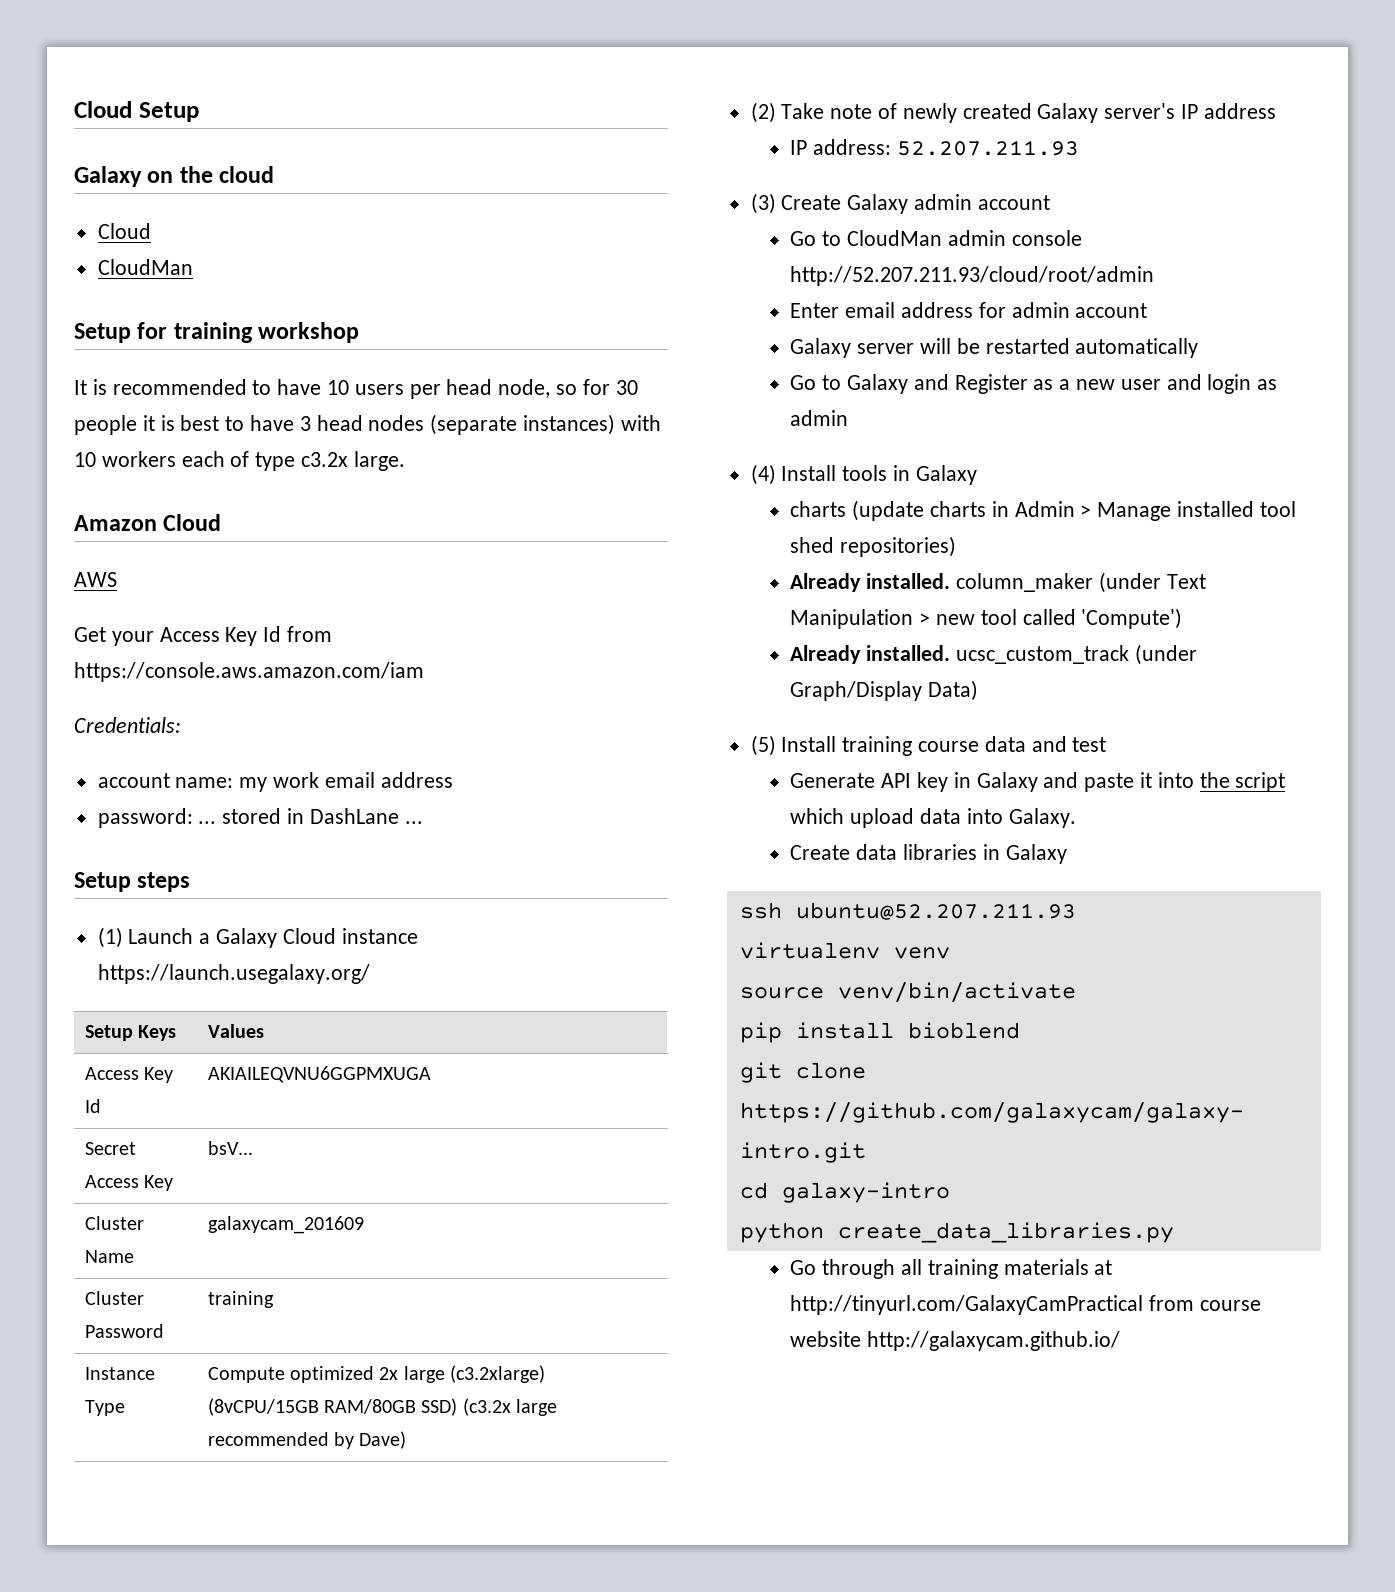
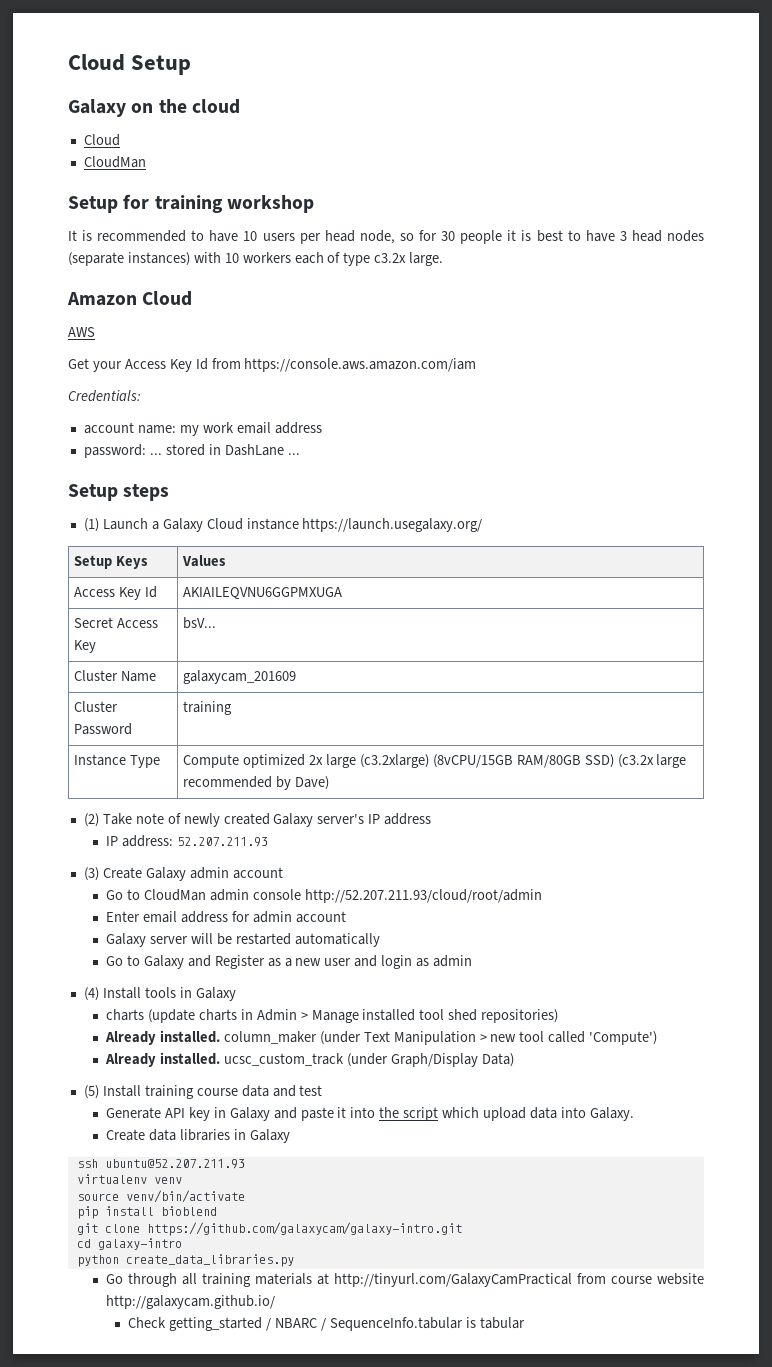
(1121, 1341) none -> [128,1317,525,1331] // Check getting_started / NBARC / SequenceInfo.tabular is tabular

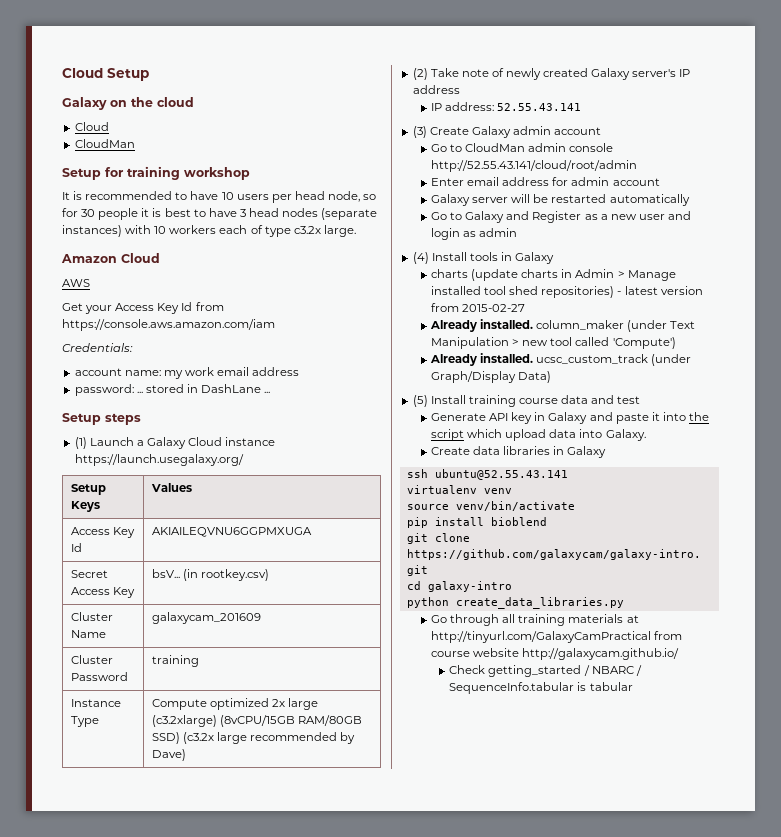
(217, 623) none -> [183,569,270,581] (in rootkey.csv)
[176,837,268,847] 52.207.211.93 -> [497,103,582,111] 52.55.43.141
[304,889,542,903] http://52.207.211.93/cloud/root/admin -> [430,160,637,172] http://52.55.43.141/cloud/root/admin
(559, 1016) none -> [617,286,703,295] [430,303,526,312] - latest version from 2015-02-27
[104,1159,245,1169] ubuntu@52.207.211.93 -> [434,469,568,480] ubuntu@52.55.43.141

